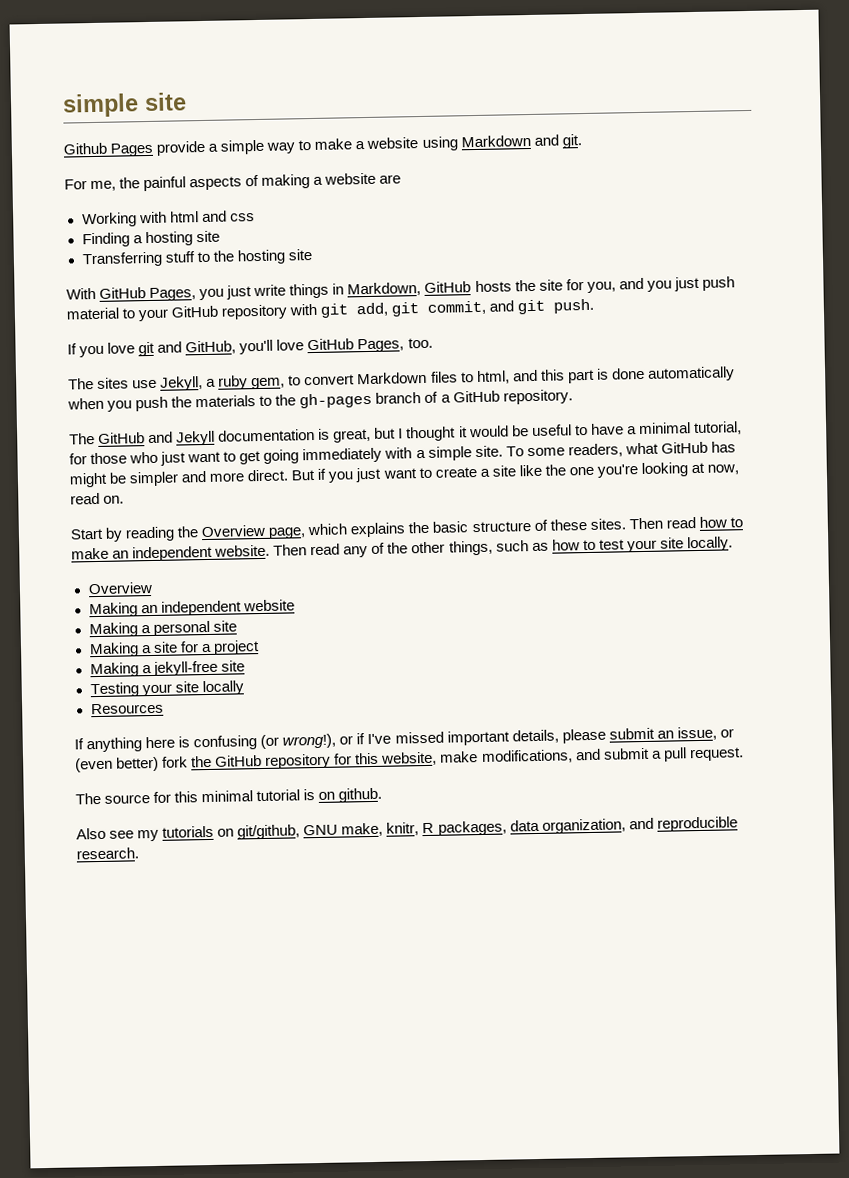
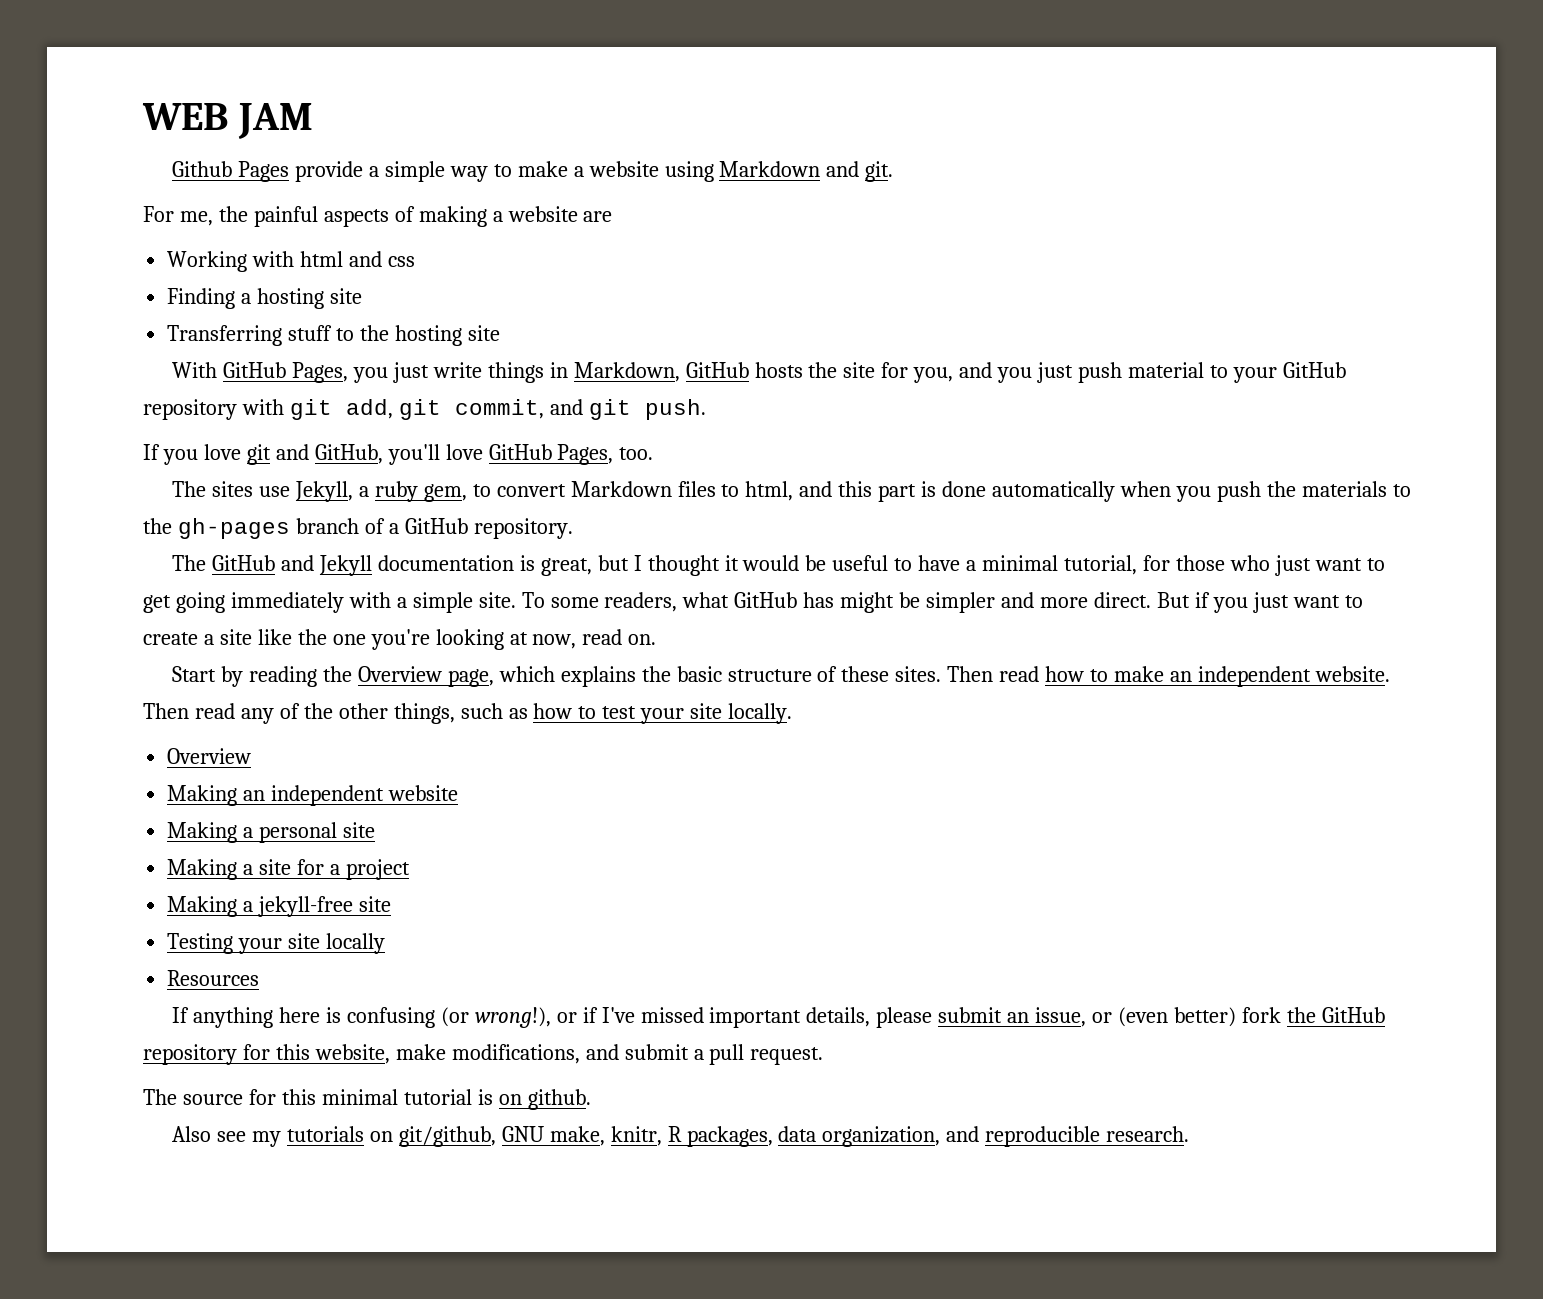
[62,92,187,118] simple site -> [142,103,313,139] WEB JAM

